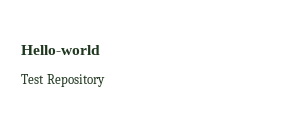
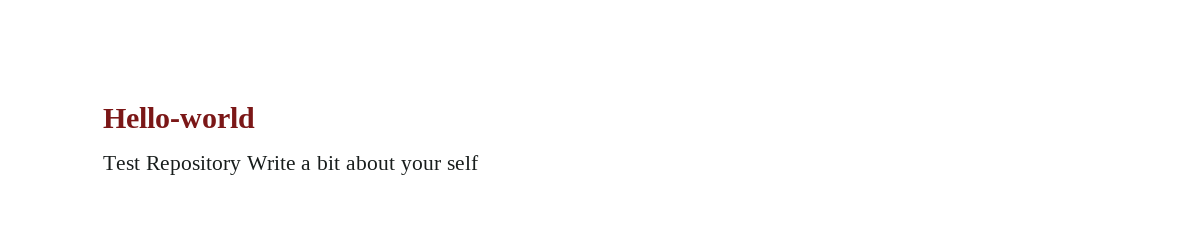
(105, 80) none -> [246,155,479,175] Write a bit about your self

